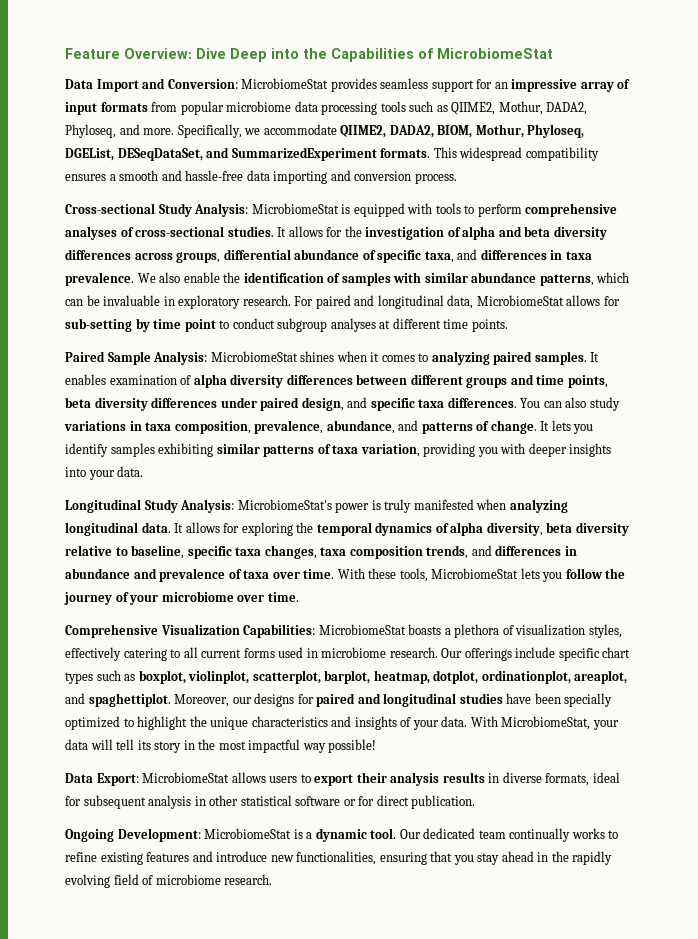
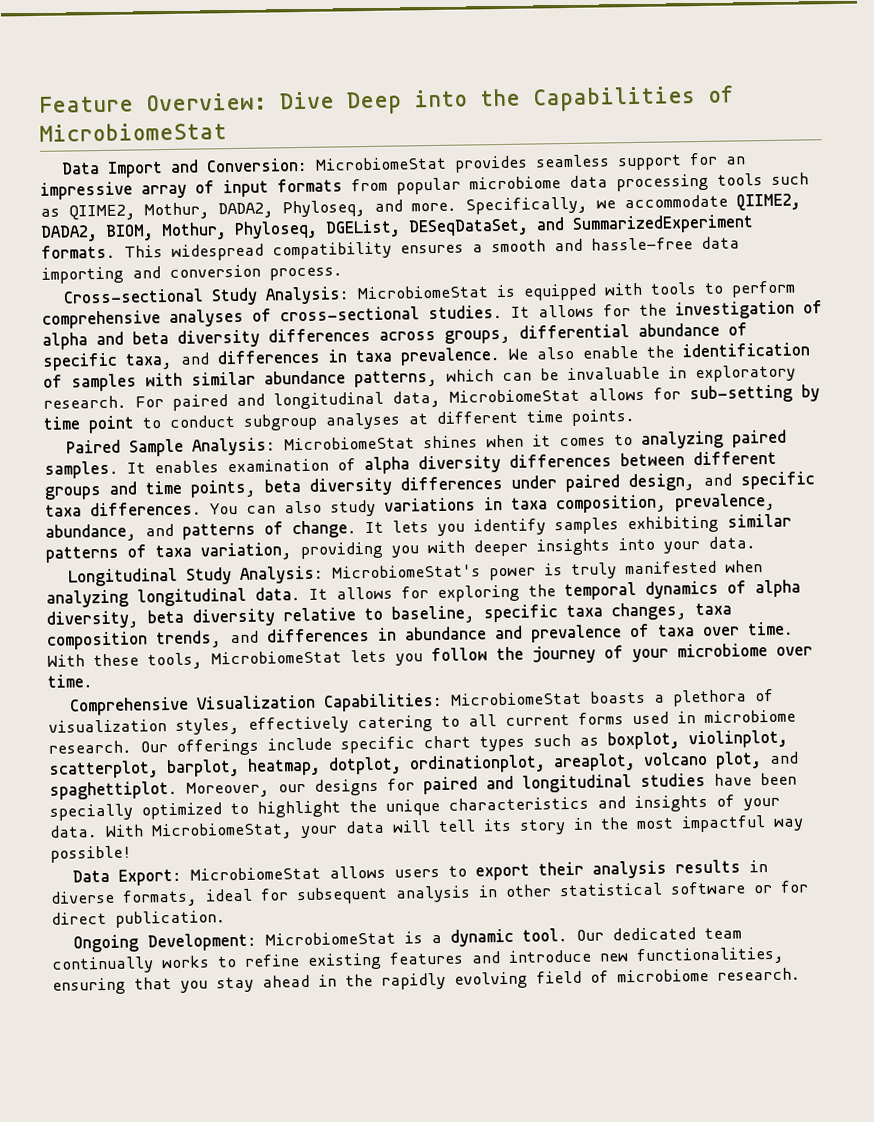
(628, 677) none -> [643,751,762,769] volcano plot,

